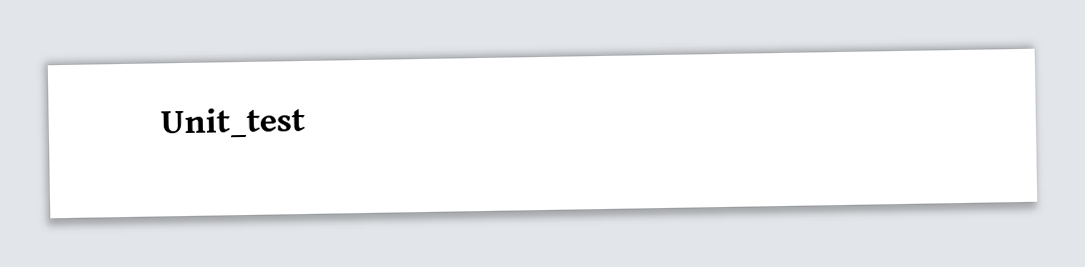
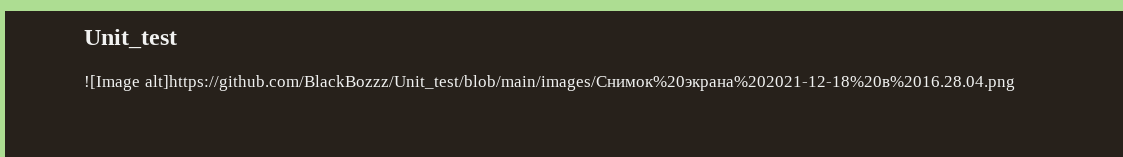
(306, 122) none -> [84,75,1015,91] // ![Image alt]https://github.com/BlackBozzz/Unit_test/blob/main/images/Снимок%20экрана%202021-12-18%20в%2016.28.04.png

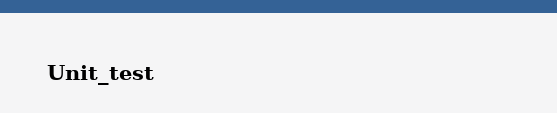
[84,75,1015,91] // ![Image alt]https://github.com/BlackBozzz/Unit_test/blob/main/images/Снимок%20экрана%202021-12-18%20в%2016.28.04.png -> (154, 75) none

